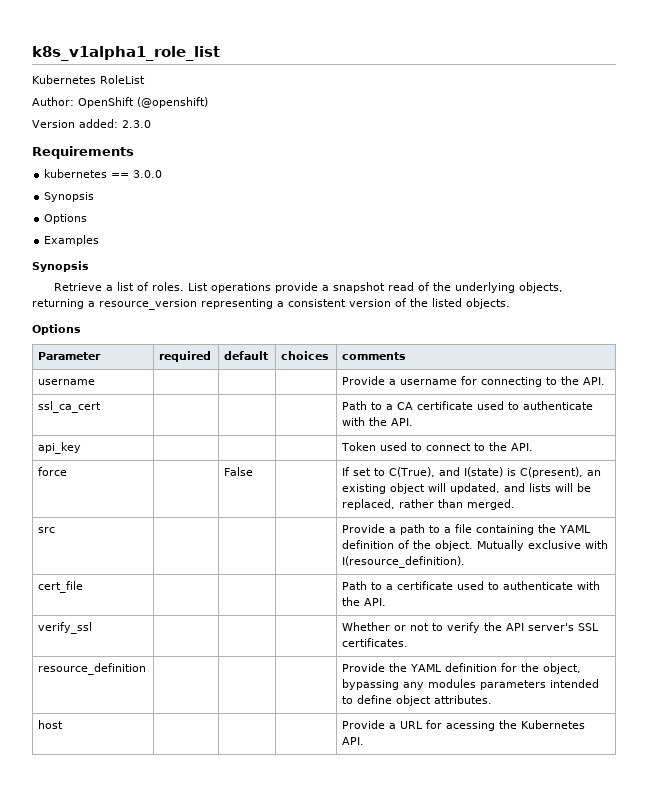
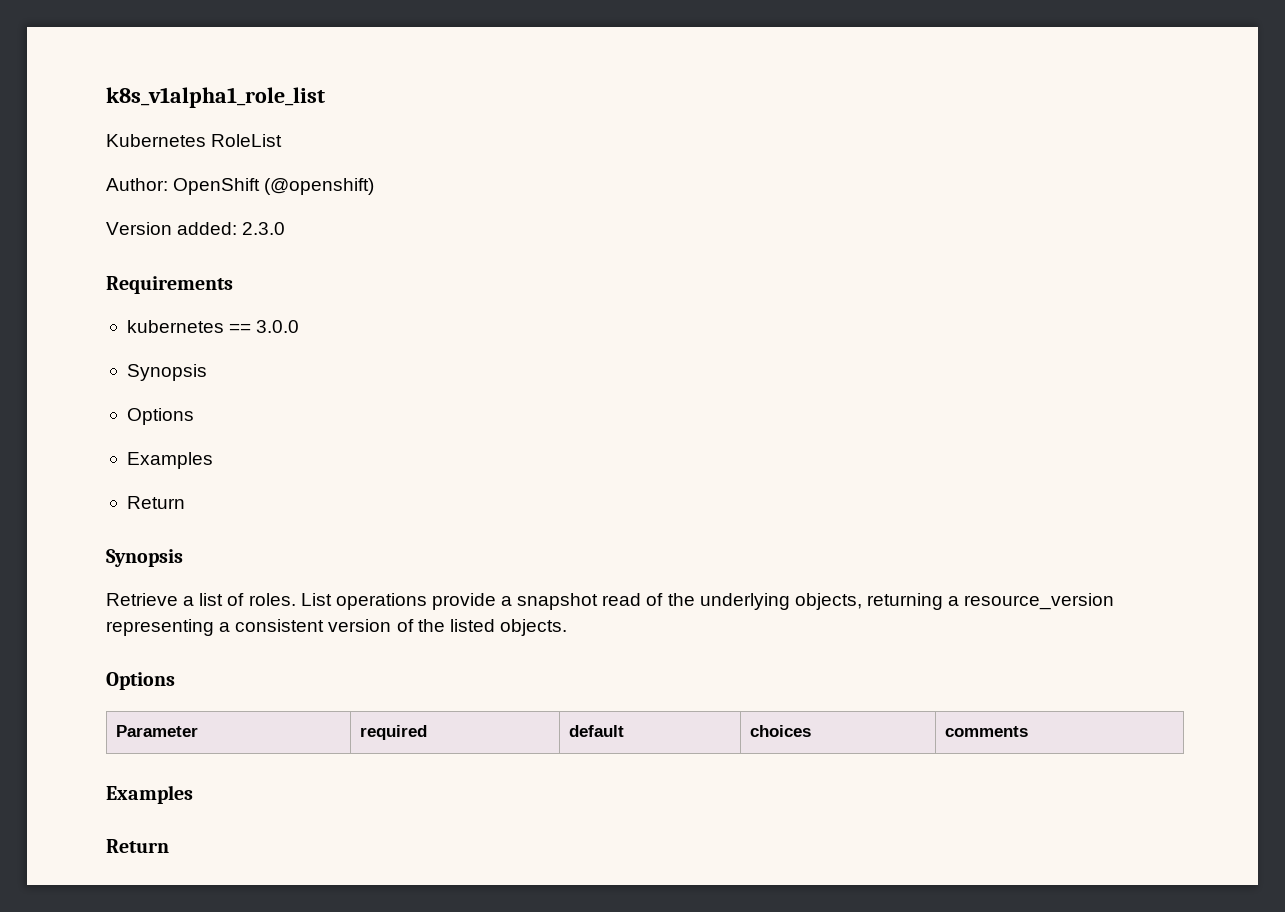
(100, 240) none -> [126,496,185,509] // Return
[38,379,96,385] [342,376,606,387] [38,401,102,413] [342,401,594,410] [342,417,414,426] [38,442,82,454] [341,442,534,451] [38,467,68,476] [224,467,254,476] [342,467,602,478] [342,483,592,494] [342,499,516,510] [38,527,56,533] [342,524,592,535] [342,540,609,551] [342,556,466,568] [38,581,84,593] [342,581,601,590] [342,597,387,606] [38,622,93,634] [342,622,600,633] [342,638,409,647] [38,663,147,675] [342,663,582,674] [342,679,600,690] [342,695,493,706] [38,720,64,729] [342,720,586,731] [342,737,365,745] // username | | | | Provide a username for connecting to the API. // ssl_ca_cert | | | | Path to a CA certificate used to authenticate with the API. // api_key | | | | Token used to connect to the API. // force | | False | | If set to C(True), and I(state) is C(present), an existing object will updated, and lists will be replaced, rather than merged. // src | | | | Provide a path to a file containing the YAML definition of the object. Mutually exclusive with I(resource_definition). // cert_file | | | | Path to a certificate used to authenticate with the API. // verify_ssl | | | | Whether or not to verify the API server's SSL certificates. // resource_definition | | | | Provide the YAML definition for the object, bypassing any modules parameters intended to define object attributes. // host | | | | Provide a URL for acessing the Kubernetes API. -> [106,785,193,804] [106,839,169,853] // Examples // Return

